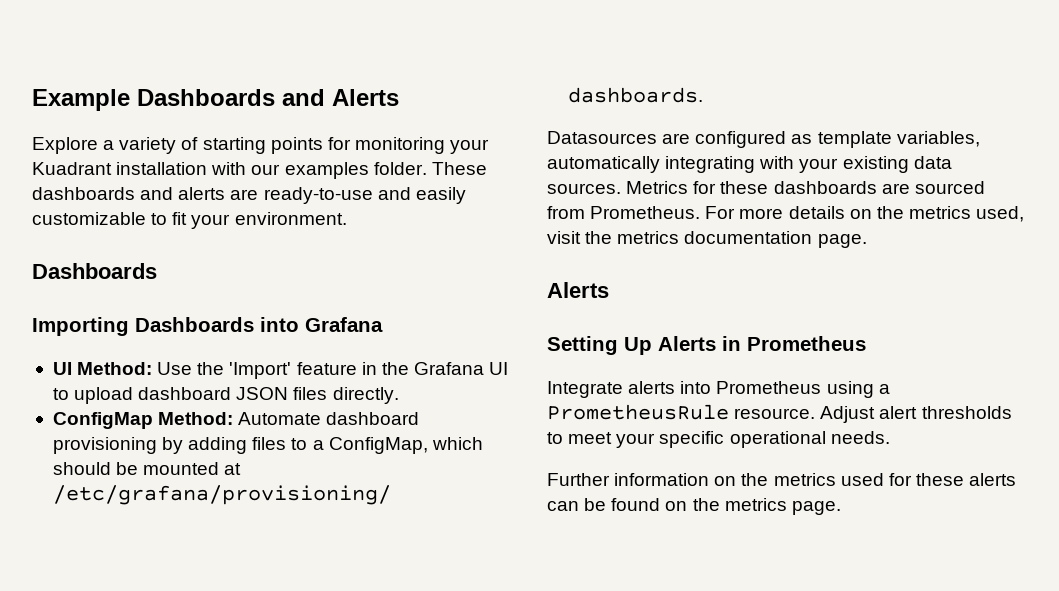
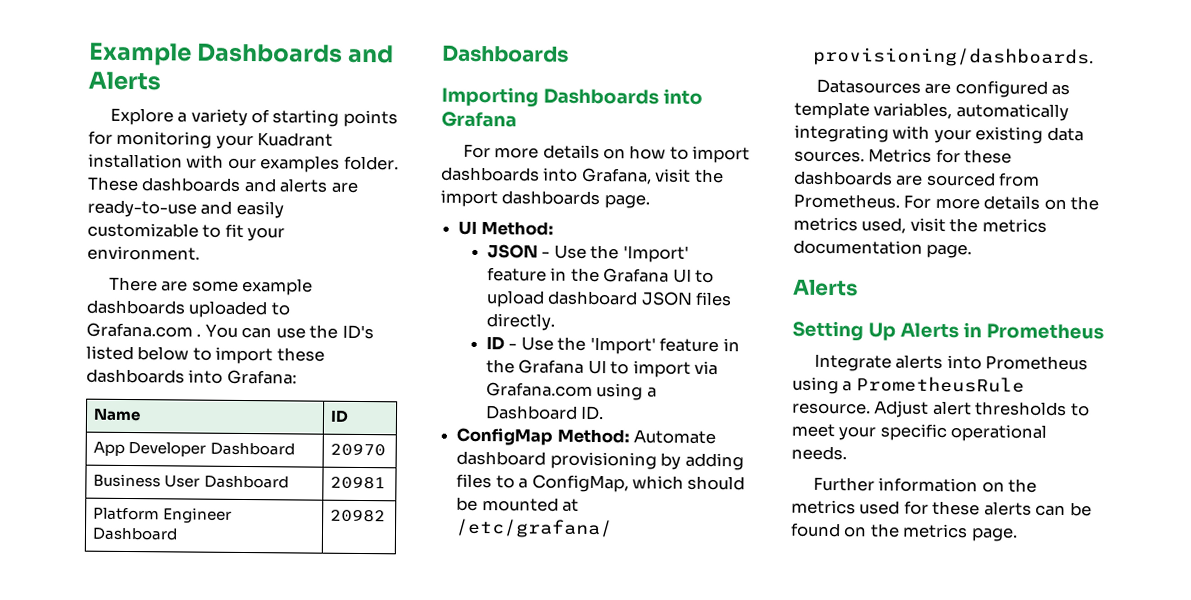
(347, 218) none -> [108,276,313,296] [86,299,290,319] [86,322,374,340] [86,345,325,365] [86,368,297,385] [93,408,142,422] [330,409,350,423] [93,441,295,457] [330,443,387,457] [93,473,289,489] [330,476,387,490] [93,507,233,524] [92,527,179,541] [330,509,387,523] // There are some example dashboards uploaded to Grafana.com . You can use the ID's listed below to import these dashboards into Grafana: // Name | ID // App Developer Dashboard | 20970 // Business User Dashboard | 20981 // Platform Engineer Dashboard | 20982
(383, 324) none -> [462,143,751,164] [441,166,724,185] [440,189,650,209] // For more details on how to import dashboards into Grafana, visit the import dashboards page.
(153, 368) none -> [486,244,551,259] // JSON -
(399, 395) none -> [485,336,740,355] [485,359,719,378] [485,382,657,401] [484,405,605,421] // ID - Use the 'Import' feature in the Grafana UI to import via Grafana.com using a Dashboard ID.

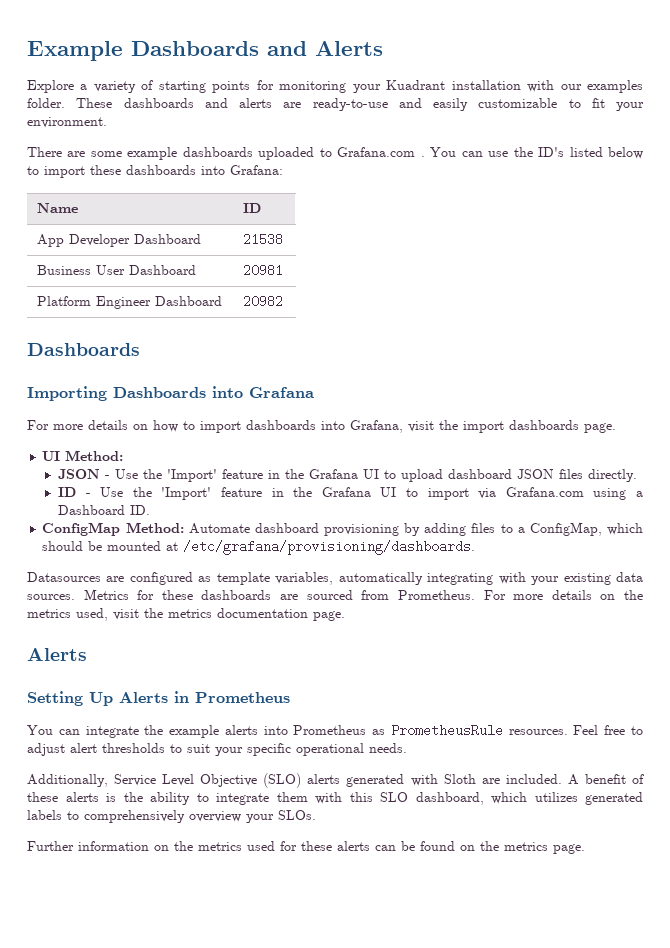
[330,443,387,457] 20970 -> [243,233,284,246] 21538
[813,353,1088,372] [792,376,1025,395] [792,400,930,418] Integrate alerts into Prometheus using a PrometheusRule resource. Adjust -> [27,724,643,738] [27,743,65,756] You can integrate the example alerts into Prometheus as PrometheusRule resources. Feel free to adjust
[791,423,835,438] meet -> [187,744,210,753] suit
(847, 453) none -> [27,773,645,788] [27,792,643,805] [27,810,316,823] // Additionally, Service Level Objective (SLO) alerts generated with Sloth are included. A benefit of these alerts is the ability to integrate them with this SLO dashboard, which utilizes generated labels to comprehensively overview your SLOs.

